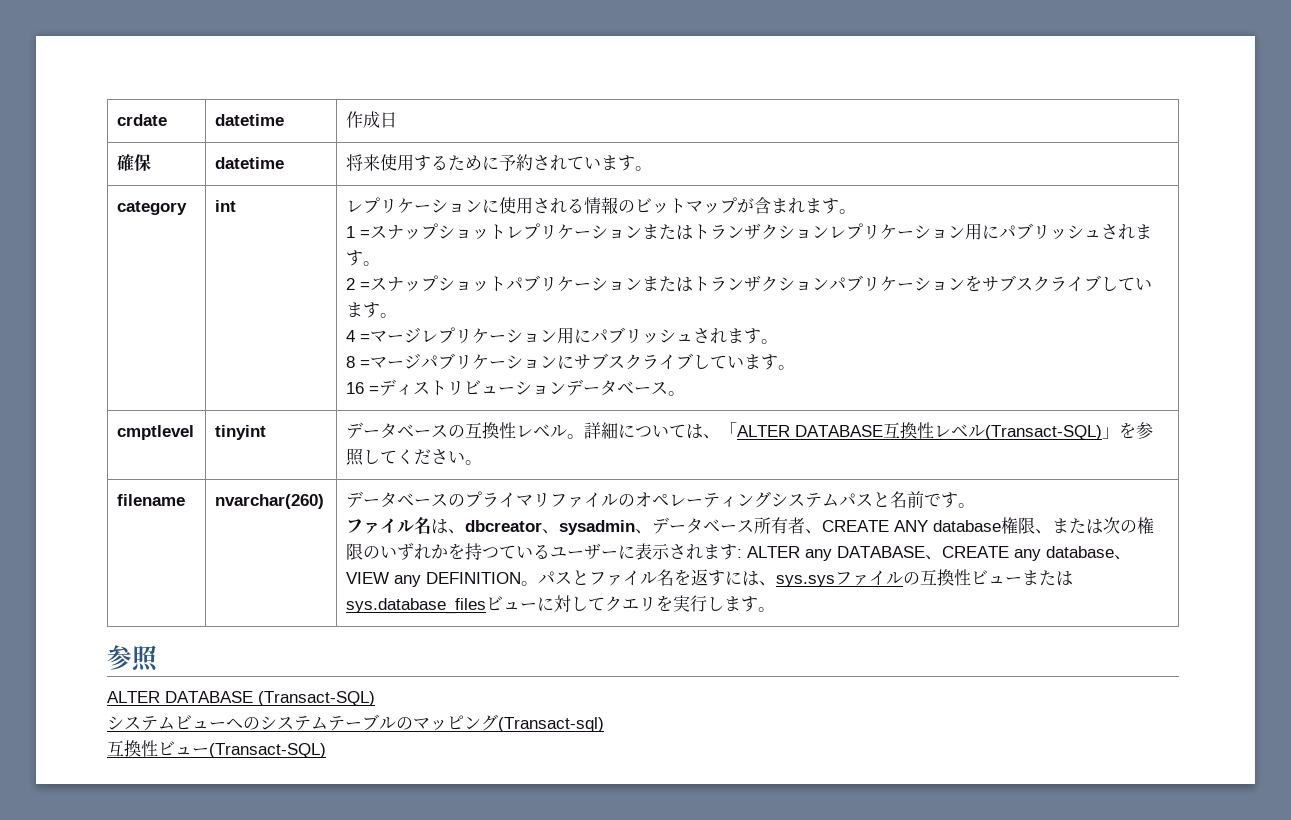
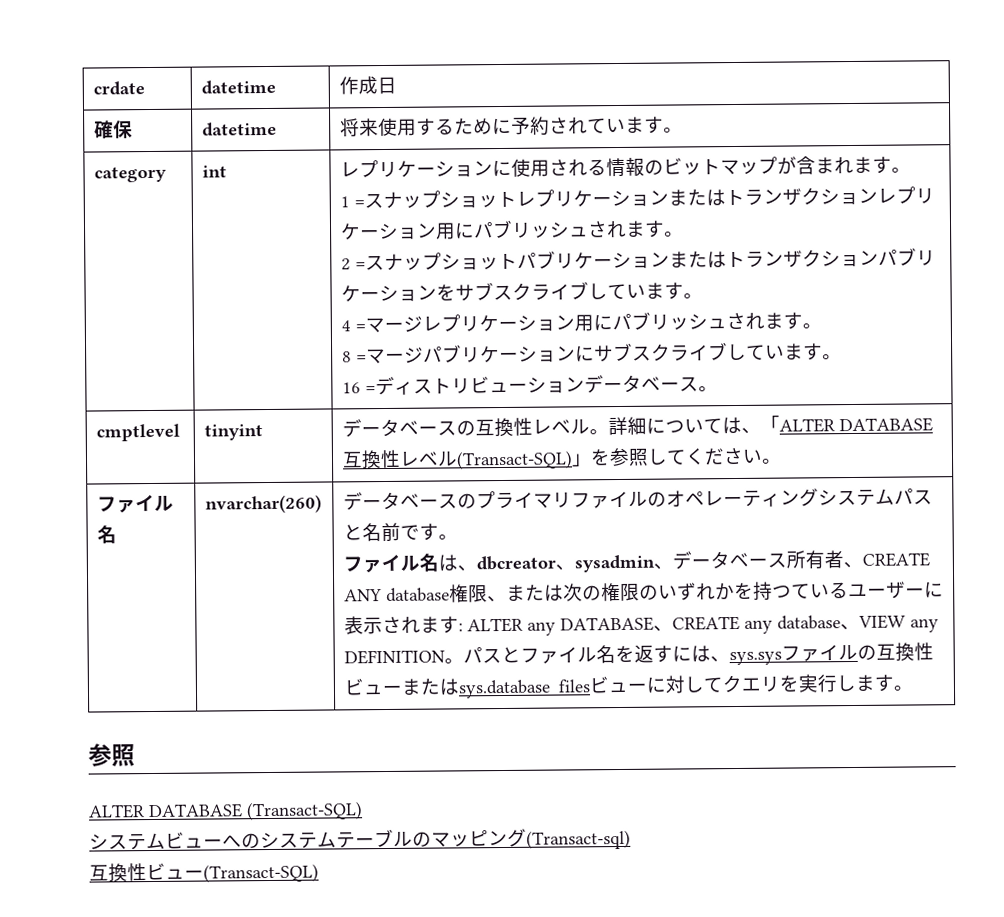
[117,494,186,506] filename -> [96,494,174,514] [96,525,117,544] ファイル名

